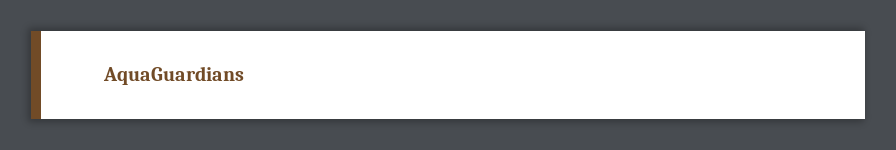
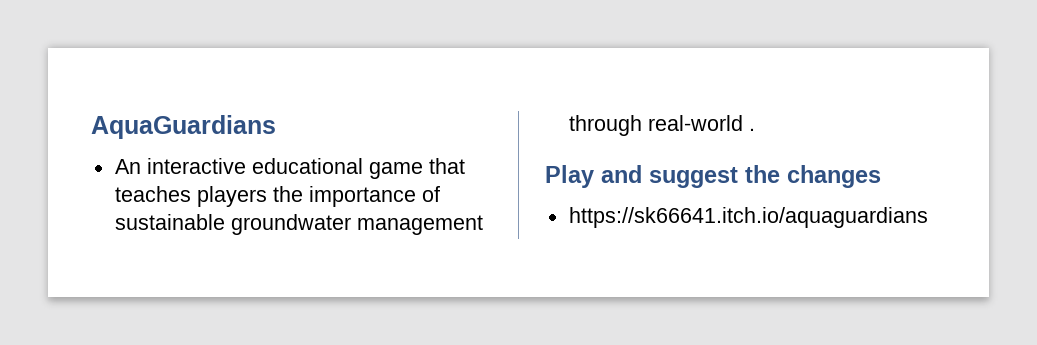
(244, 75) none -> [114,158,465,179] [114,186,440,207] [114,214,483,235] [568,115,755,136] [545,165,881,188] [568,207,928,228] // An interactive educational game that teaches players the importance of sustainable groundwater management through real-world . // Play and suggest the changes // https://sk66641.itch.io/aquaguardians

